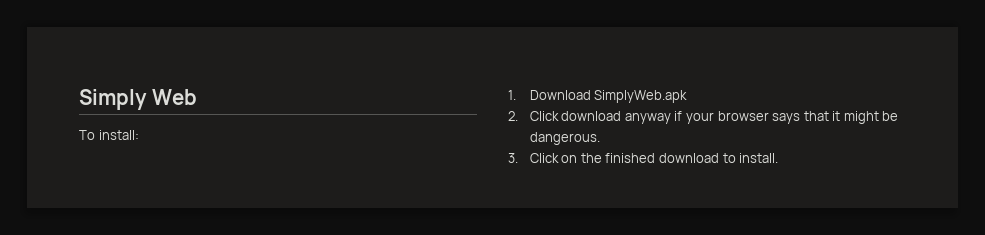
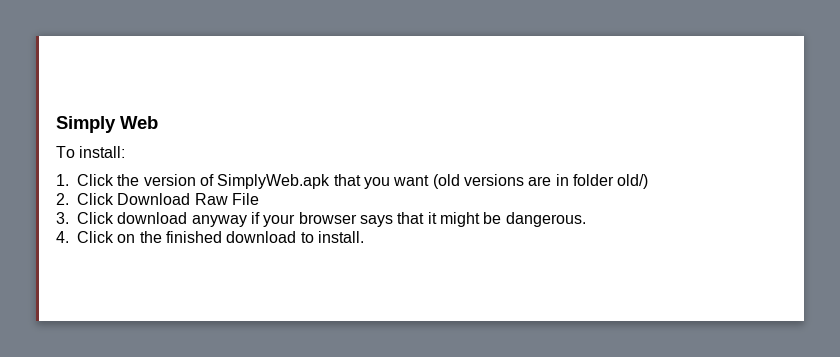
[529,90,688,103] [508,111,518,121] Download SimplyWeb.apk // 2. -> [77,174,649,189] [56,193,259,205] [56,212,69,224] Click the version of SimplyWeb.apk that you want (old versions are in folder old/) // 2. Click Download Raw File // 3.
[508,153,518,163] 3. -> [56,231,69,243] 4.

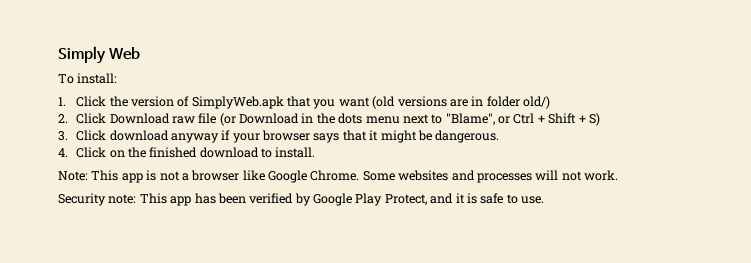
[194,193,259,205] Raw File -> [171,113,600,126] raw file (or Download in the dots menu next to "Blame", or Ctrl + Shift + S)
(364, 237) none -> [58,170,618,183] [58,193,544,206] // Note: This app is not a browser like Google Chrome. Some websites and processes will not work. // Security note: This app has been verified by Google Play Protect, and it is safe to use.

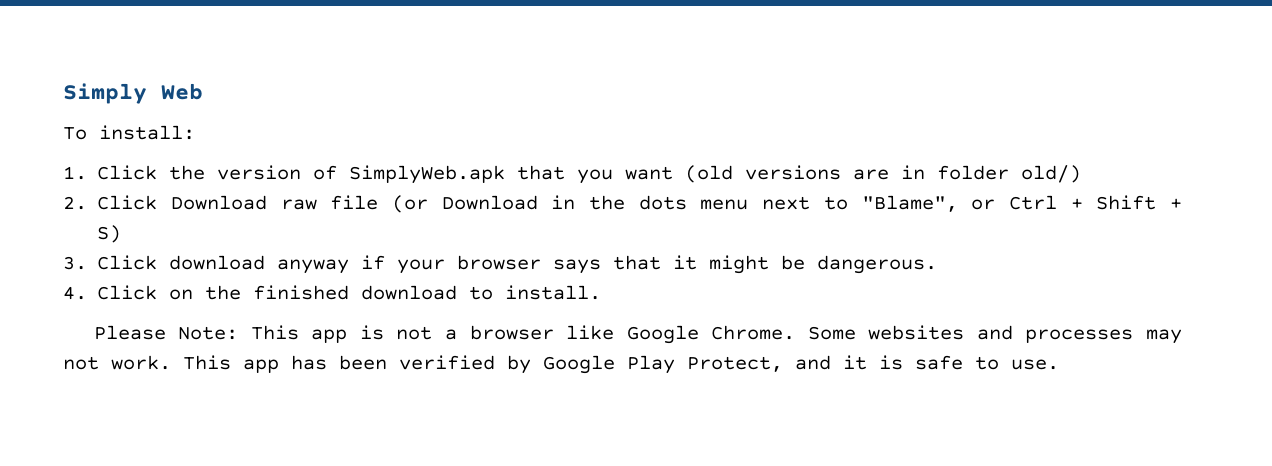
(316, 152) none -> [93,325,166,340] Please
[535,170,559,180] will -> [1145,329,1182,344] may
[58,193,137,206] // Security note: -> (171, 362) none

